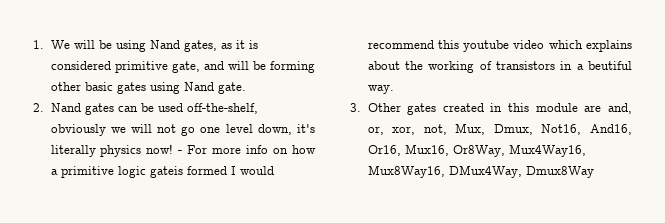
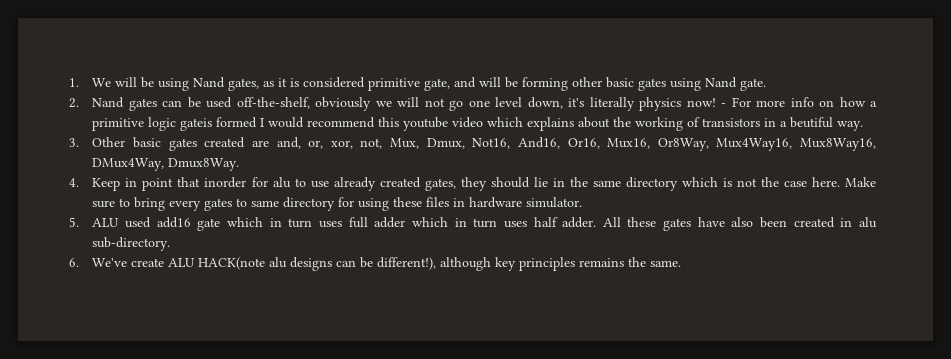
(401, 107) none -> [133,137,162,148] basic
[490,103,578,112] in this module -> (246, 142) none
[525,166,594,178] Dmux8Way -> [168,158,240,171] [69,177,876,191] [92,197,583,211] [69,217,878,231] [92,237,171,251] [69,257,682,271] Dmux8Way. // 4. Keep in point that inorder for alu to use already created gates, they should lie in the same directory which is not the case here. Make sure to bring every gates to same directory for using these files in hardware simulator. // 5. ALU used add16 gate which in turn uses full adder which in turn uses half adder. All these gates have also been created in alu sub-directory. // 6. We've create ALU HACK(note alu designs can be different!), although key principles remains the same.

